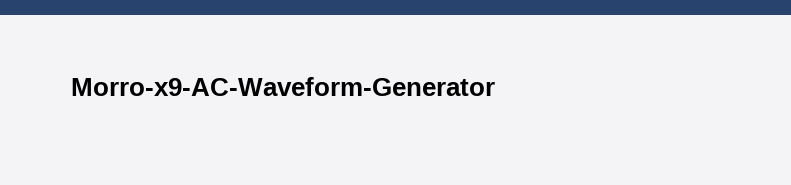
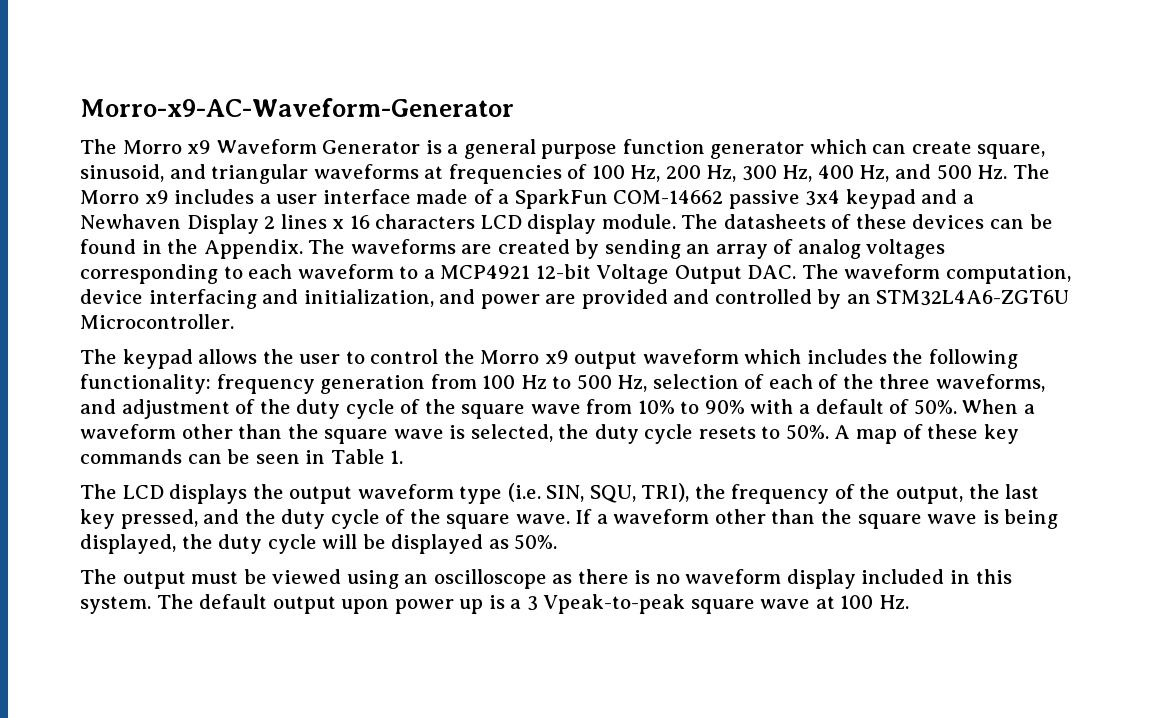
(495, 86) none -> [80,139,1046,159] [80,164,1050,184] [80,189,975,209] [80,214,1053,234] [80,239,946,259] [80,264,1071,284] [80,289,1070,309] [80,314,234,329] [80,349,1019,369] [80,374,1046,394] [80,399,1035,419] [80,424,1019,444] [80,449,404,464] [80,483,1040,504] [80,509,1059,529] [80,534,558,554] [80,569,1012,589] [80,594,910,614] // The Morro x9 Waveform Generator is a general purpose function generator which can create square, sinusoid, and triangular waveforms at frequencies of 100 Hz, 200 Hz, 300 Hz, 400 Hz, and 500 Hz. The Morro x9 includes a user interface made of a SparkFun COM-14662 passive 3x4 keypad and a Newhaven Display 2 lines x 16 characters LCD display module. The datasheets of these devices can be found in the Appendix. The waveforms are created by sending an array of analog voltages corresponding to each waveform to a MCP4921 12-bit Voltage Output DAC. The waveform computation, device interfacing and initialization, and power are provided and controlled by an STM32L4A6-ZGT6U Microcontroller. // The keypad allows the user to control the Morro x9 output waveform which includes the following functionality: frequency generation from 100 Hz to 500 Hz, selection of each of the three waveforms, and adjustment of the duty cycle of the square wave from 10% to 90% with a default of 50%. When a waveform other than the square wave is selected, the duty cycle resets to 50%. A map of these key commands can be seen in Table 1. // The LCD displays the output waveform type (i.e. SIN, SQU, TRI), the frequency of the output, the last key pressed, and the duty cycle of the square wave. If a waveform other than the square wave is being displayed, the duty cycle will be displayed as 50%. // The output must be viewed using an oscilloscope as there is no waveform display included in this system. The default output upon power up is a 3 Vpeak-to-peak square wave at 100 Hz.

